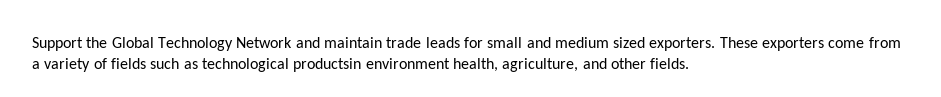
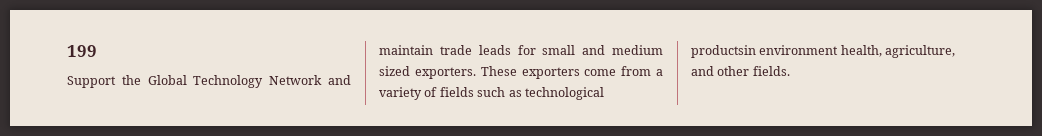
(32, 44) none -> [67,45,97,57] 199 //

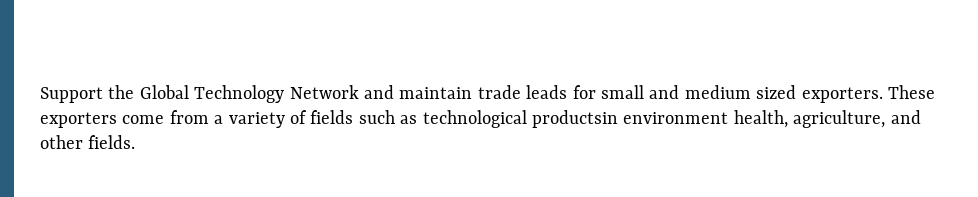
[67,45,97,57] 199 // -> (40, 95) none

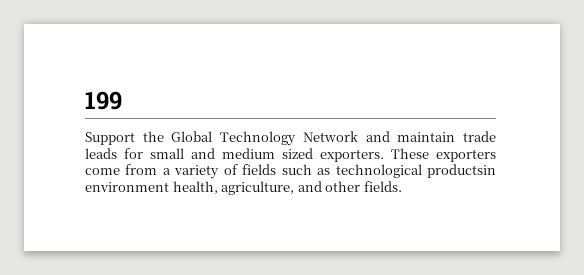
(40, 95) none -> [85,91,122,110] 199 //

